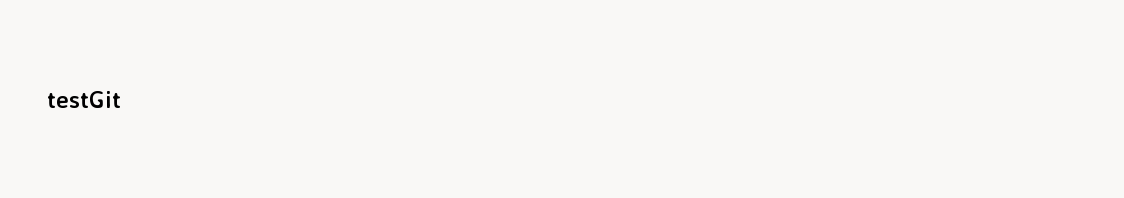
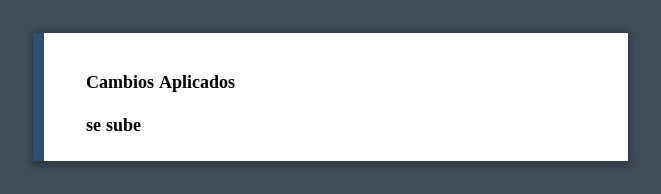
[47,91,121,108] testGit -> [86,75,235,92] [86,118,141,131] Cambios Aplicados // se sube

